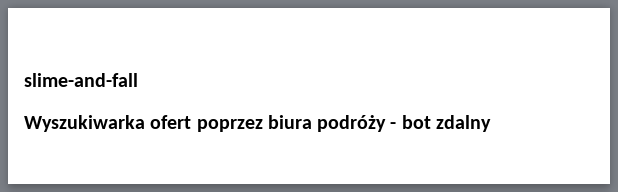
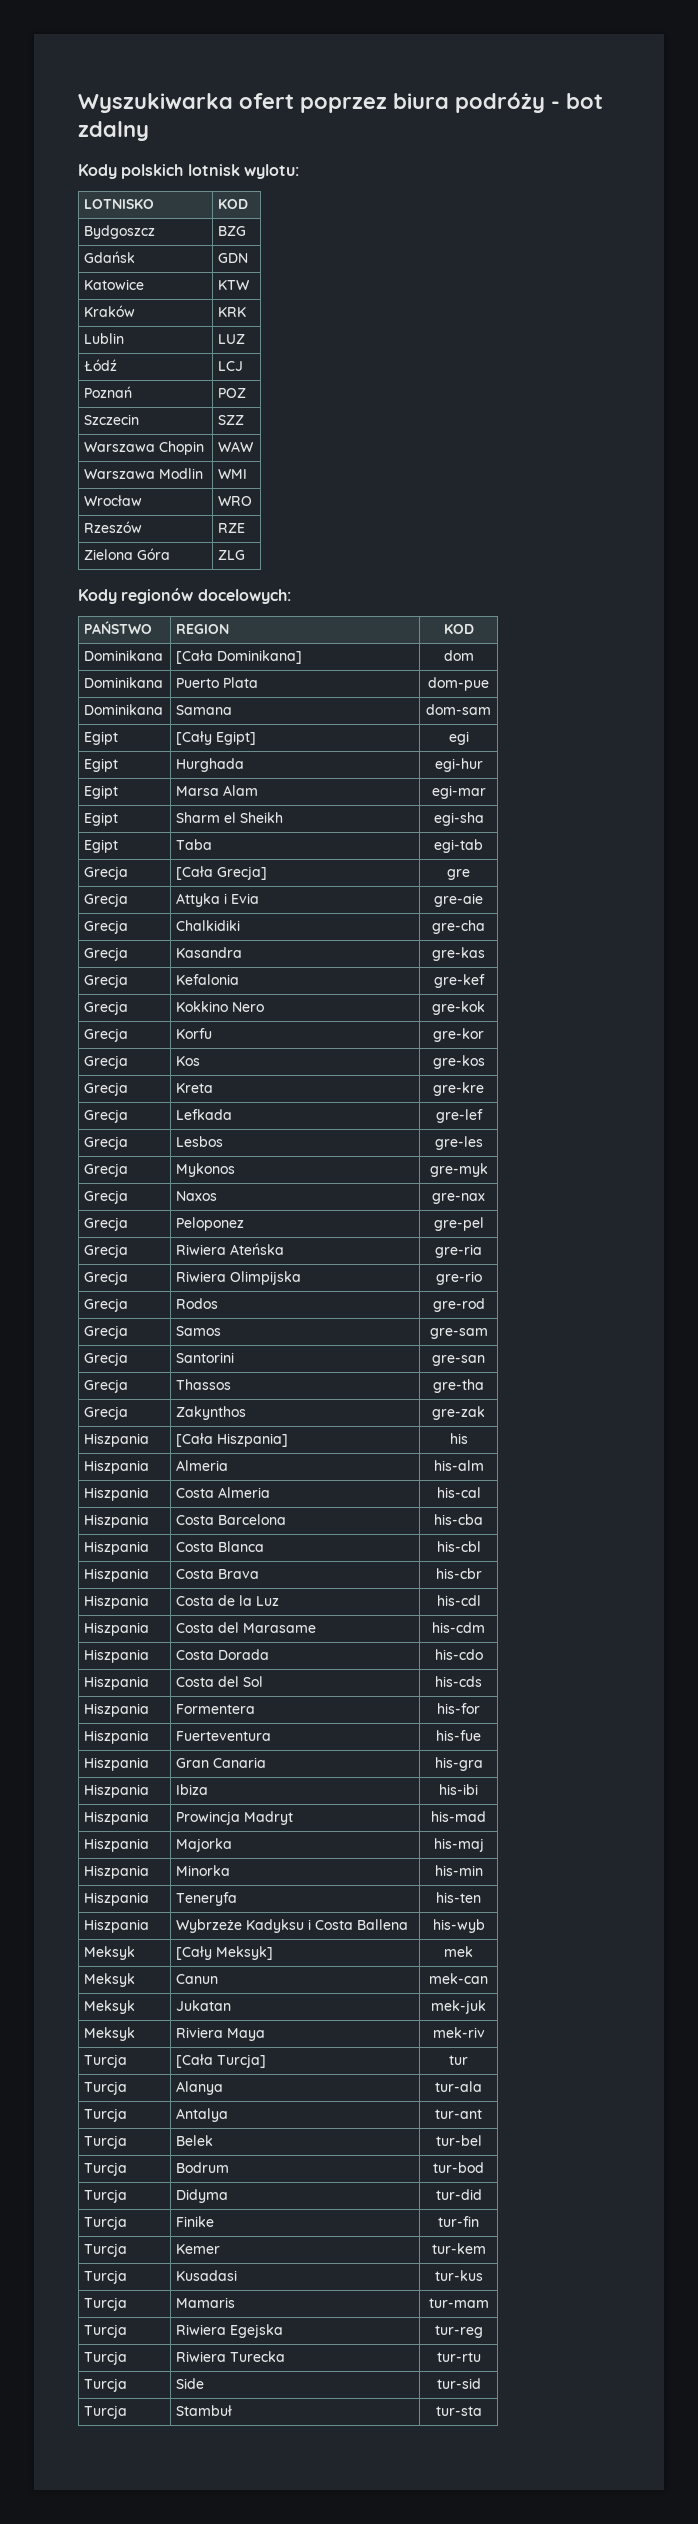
[24,73,138,87] slime-and-fall // -> (78, 103) none
(491, 123) none -> [78,164,299,179] [84,199,155,209] [218,199,249,209] [84,225,156,239] [218,226,247,236] [84,251,136,263] [218,253,249,263] [84,279,145,290] [218,280,251,290] [84,305,136,317] [218,307,247,317] [84,333,125,344] [218,334,246,344] [84,359,118,371] [218,361,244,371] [84,386,133,398] [218,388,247,398] [84,414,140,425] [218,415,245,425] [84,441,205,455] [218,441,255,452] [84,468,204,479] [218,469,248,479] [84,495,143,506] [218,496,253,506] [84,521,143,533] [218,523,246,533] [84,548,171,560] [218,550,246,560] [78,588,291,604] [84,621,153,634] [176,624,230,634] [443,624,474,634] [84,650,164,661] [176,650,303,664] [443,650,474,661] [84,677,164,688] [176,677,259,688] [428,677,489,691] [84,704,164,715] [176,705,233,715] [426,704,491,715] [84,731,119,745] [176,731,257,745] [448,731,469,745] [84,758,119,772] [176,758,245,772] [434,758,483,772] [84,785,119,799] [176,785,259,796] [431,785,486,799] [84,812,119,826] [176,812,284,823] [433,812,484,826] [84,839,119,853] [176,839,213,850] [434,839,483,853] [84,866,129,880] [176,866,268,880] [447,869,470,880] [84,893,129,907] [176,893,260,907] [434,893,483,907] [84,920,129,934] [176,920,241,931] [432,920,485,934] [84,947,129,961] [176,947,243,958] [432,947,485,961] [84,974,129,988] [176,974,240,985] [433,974,485,988] [84,1001,129,1015] [176,1001,265,1012] [432,1001,485,1015] [84,1028,129,1042] [176,1028,213,1039] [433,1028,484,1042] [84,1055,129,1069] [176,1056,201,1066] [432,1055,485,1069] [84,1082,129,1096] [176,1083,214,1093] [433,1082,484,1096] [84,1109,129,1123] [176,1109,233,1120] [435,1109,483,1123] [84,1136,129,1150] [176,1136,224,1147] [434,1136,483,1150] [84,1163,129,1177] [176,1163,236,1177] [429,1163,488,1177] [84,1190,129,1204] [176,1191,218,1201] [432,1193,485,1204] [84,1217,129,1231] [176,1217,245,1231] [433,1217,484,1231] [84,1244,129,1258] [176,1243,285,1255] [435,1244,482,1258] [84,1271,129,1285] [176,1271,302,1285] [435,1271,482,1285] [84,1298,129,1312] [176,1298,219,1309] [432,1298,485,1312] [84,1325,129,1339] [176,1326,222,1336] [429,1328,488,1339] [84,1352,129,1366] [176,1352,235,1363] [432,1355,485,1366] [84,1379,129,1393] [176,1379,232,1390] [433,1379,484,1393] [84,1406,129,1420] [176,1406,247,1420] [432,1406,485,1420] [84,1433,150,1447] [176,1433,289,1447] [449,1433,468,1444] [84,1460,150,1474] [176,1460,229,1471] [433,1460,484,1471] [84,1487,150,1501] [176,1487,271,1498] [436,1487,481,1498] [84,1514,150,1528] [176,1514,287,1525] [434,1514,483,1525] [84,1541,150,1555] [176,1541,265,1552] [436,1541,481,1552] [84,1568,150,1582] [176,1569,260,1579] [435,1568,482,1579] [84,1595,150,1609] [176,1595,280,1606] [436,1595,481,1606] [84,1622,150,1636] [176,1622,317,1633] [432,1622,485,1633] [84,1649,150,1663] [176,1649,270,1660] [434,1649,483,1660] [84,1676,150,1690] [176,1676,264,1687] [435,1676,482,1687] [84,1703,150,1717] [176,1704,256,1714] [437,1703,480,1714] [84,1730,150,1744] [176,1731,272,1741] [436,1730,481,1741] [84,1757,150,1771] [176,1757,267,1768] [434,1757,483,1771] [84,1784,150,1798] [176,1784,209,1795] [439,1784,478,1795] [84,1811,150,1825] [176,1811,294,1825] [431,1811,486,1822] [84,1838,150,1852] [176,1838,233,1852] [433,1838,484,1852] [84,1865,150,1879] [176,1865,231,1876] [434,1865,483,1876] [84,1892,150,1906] [176,1892,238,1906] [436,1892,481,1903] [84,1919,150,1933] [176,1919,409,1933] [432,1919,485,1933] [84,1946,136,1960] [176,1946,274,1960] [444,1946,473,1957] [84,1973,136,1987] [176,1974,219,1984] [429,1973,488,1984] [84,2000,136,2014] [176,2000,232,2011] [431,2000,486,2014] [84,2027,136,2041] [176,2027,266,2041] [432,2027,485,2038] [84,2054,128,2068] [176,2054,267,2068] [449,2055,468,2065] [84,2081,128,2095] [176,2081,224,2095] [435,2081,482,2092] [84,2108,128,2122] [176,2108,229,2122] [435,2109,482,2119] [84,2135,128,2149] [176,2135,214,2146] [435,2135,482,2146] [84,2162,128,2176] [176,2162,230,2173] [433,2162,484,2173] [84,2189,128,2203] [176,2189,229,2203] [435,2189,482,2200] [84,2216,128,2230] [176,2216,215,2227] [438,2216,479,2227] [84,2243,128,2257] [176,2244,221,2254] [431,2243,486,2254] [84,2270,128,2284] [176,2270,238,2281] [434,2270,483,2281] [84,2297,128,2311] [176,2297,236,2308] [428,2298,489,2308] [84,2324,128,2338] [176,2324,284,2338] [434,2325,483,2338] [84,2351,128,2365] [176,2351,286,2362] [436,2352,481,2362] [84,2378,128,2392] [176,2378,205,2389] [436,2378,481,2389] [84,2405,128,2419] [176,2405,233,2416] [435,2406,482,2416] // Kody polskich lotnisk wylotu: // LOTNISKO | KOD // Bydgoszcz | BZG // Gdańsk | GDN // Katowice | KTW // Kraków | KRK // Lublin | LUZ // Łódź | LCJ // Poznań | POZ // Szczecin | SZZ // Warszawa Chopin | WAW // Warszawa Modlin | WMI // Wrocław | WRO // Rzeszów | RZE // Zielona Góra | ZLG // Kody regionów docelowych: // PAŃSTWO | REGION | KOD // Dominikana | [Cała Dominikana] | dom // Dominikana | Puerto Plata | dom-pue // Dominikana | Samana | dom-sam // Egipt | [Cały Egipt] | egi // Egipt | Hurghada | egi-hur // Egipt | Marsa Alam | egi-mar // Egipt | Sharm el Sheikh | egi-sha // Egipt | Taba | egi-tab // Grecja | [Cała Grecja] | gre // Grecja | Attyka i Evia | gre-aie // Grecja | Chalkidiki | gre-cha // Grecja | Kasandra | gre-kas // Grecja | Kefalonia | gre-kef // Grecja | Kokkino Nero | gre-kok // Grecja | Korfu | gre-kor // Grecja | Kos | gre-kos // Grecja | Kreta | gre-kre // Grecja | Lefkada | gre-lef // Grecja | Lesbos | gre-les // Grecja | Mykonos | gre-myk // Grecja | Naxos | gre-nax // Grecja | Peloponez | gre-pel // Grecja | Riwiera Ateńska | gre-ria // Grecja | Riwiera Olimpijska | gre-rio // Grecja | Rodos | gre-rod // Grecja | Samos | gre-sam // Grecja | Santorini | gre-san // Grecja | Thassos | gre-tha // Grecja | Zakynthos | gre-zak // Hiszpania | [Cała Hiszpania] | his // Hiszpania | Almeria | his-alm // Hiszpania | Costa Almeria | his-cal // Hiszpania | Costa Barcelona | his-cba // Hiszpania | Costa Blanca | his-cbl // Hiszpania | Costa Brava | his-cbr // Hiszpania | Costa de la Luz | his-cdl // Hiszpania | Costa del Marasame | his-cdm // Hiszpania | Costa Dorada | his-cdo // Hiszpania | Costa del Sol | his-cds // Hiszpania | Formentera | his-for // Hiszpania | Fuerteventura | his-fue // Hiszpania | Gran Canaria | his-gra // Hiszpania | Ibiza | his-ibi // Hiszpania | Prowincja Madryt | his-mad // Hiszpania | Majorka | his-maj // Hiszpania | Minorka | his-min // Hiszpania | Teneryfa | his-ten // Hiszpania | Wybrzeże Kadyksu i Costa Ballena | his-wyb // Meksyk | [Cały Meksyk] | mek // Meksyk | Canun | mek-can // Meksyk | Jukatan | mek-juk // Meksyk | Riviera Maya | mek-riv // Turcja | [Cała Turcja] | tur // Turcja | Alanya | tur-ala // Turcja | Antalya | tur-ant // Turcja | Belek | tur-bel // Turcja | Bodrum | tur-bod // Turcja | Didyma | tur-did // Turcja | Finike | tur-fin // Turcja | Kemer | tur-kem // Turcja | Kusadasi | tur-kus // Turcja | Mamaris | tur-mam // Turcja | Riwiera Egejska | tur-reg // Turcja | Riwiera Turecka | tur-rtu // Turcja | Side | tur-sid // Turcja | Stambuł | tur-sta

